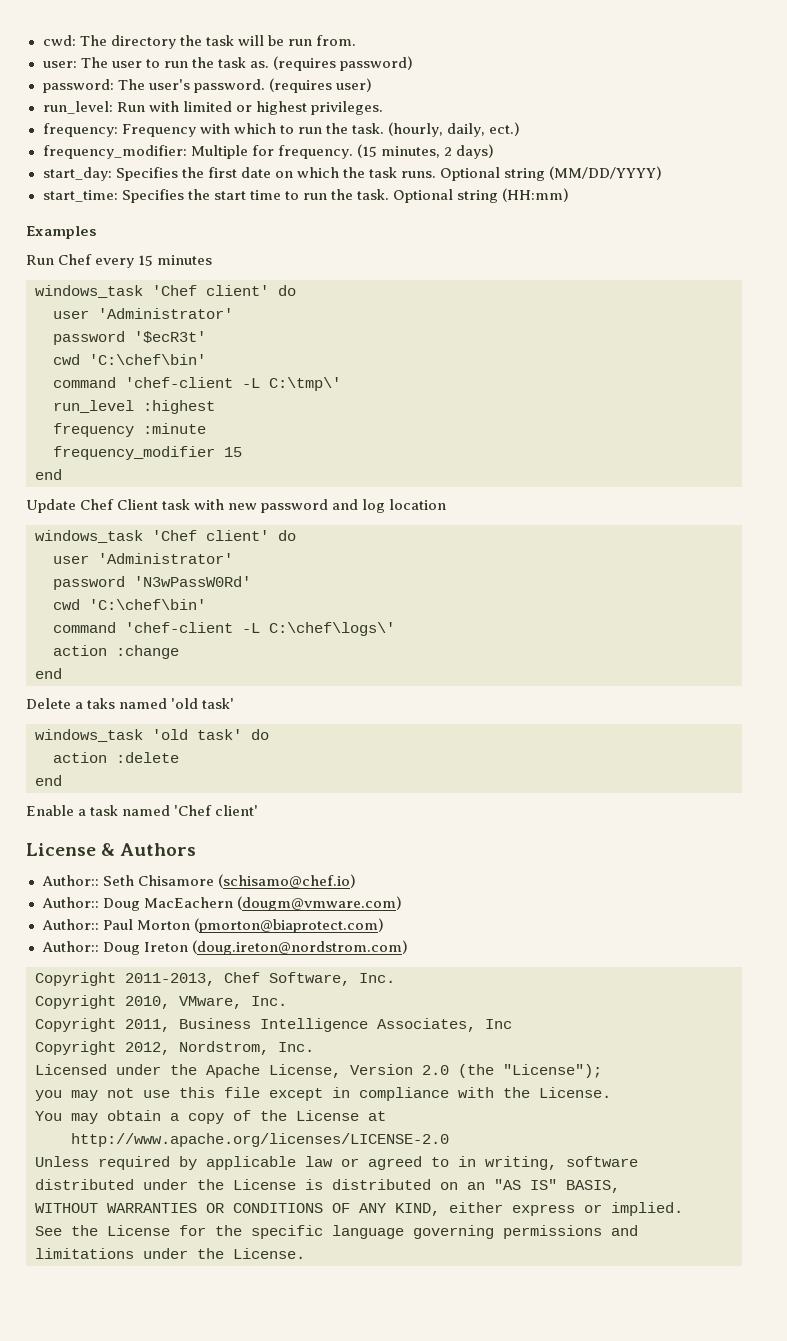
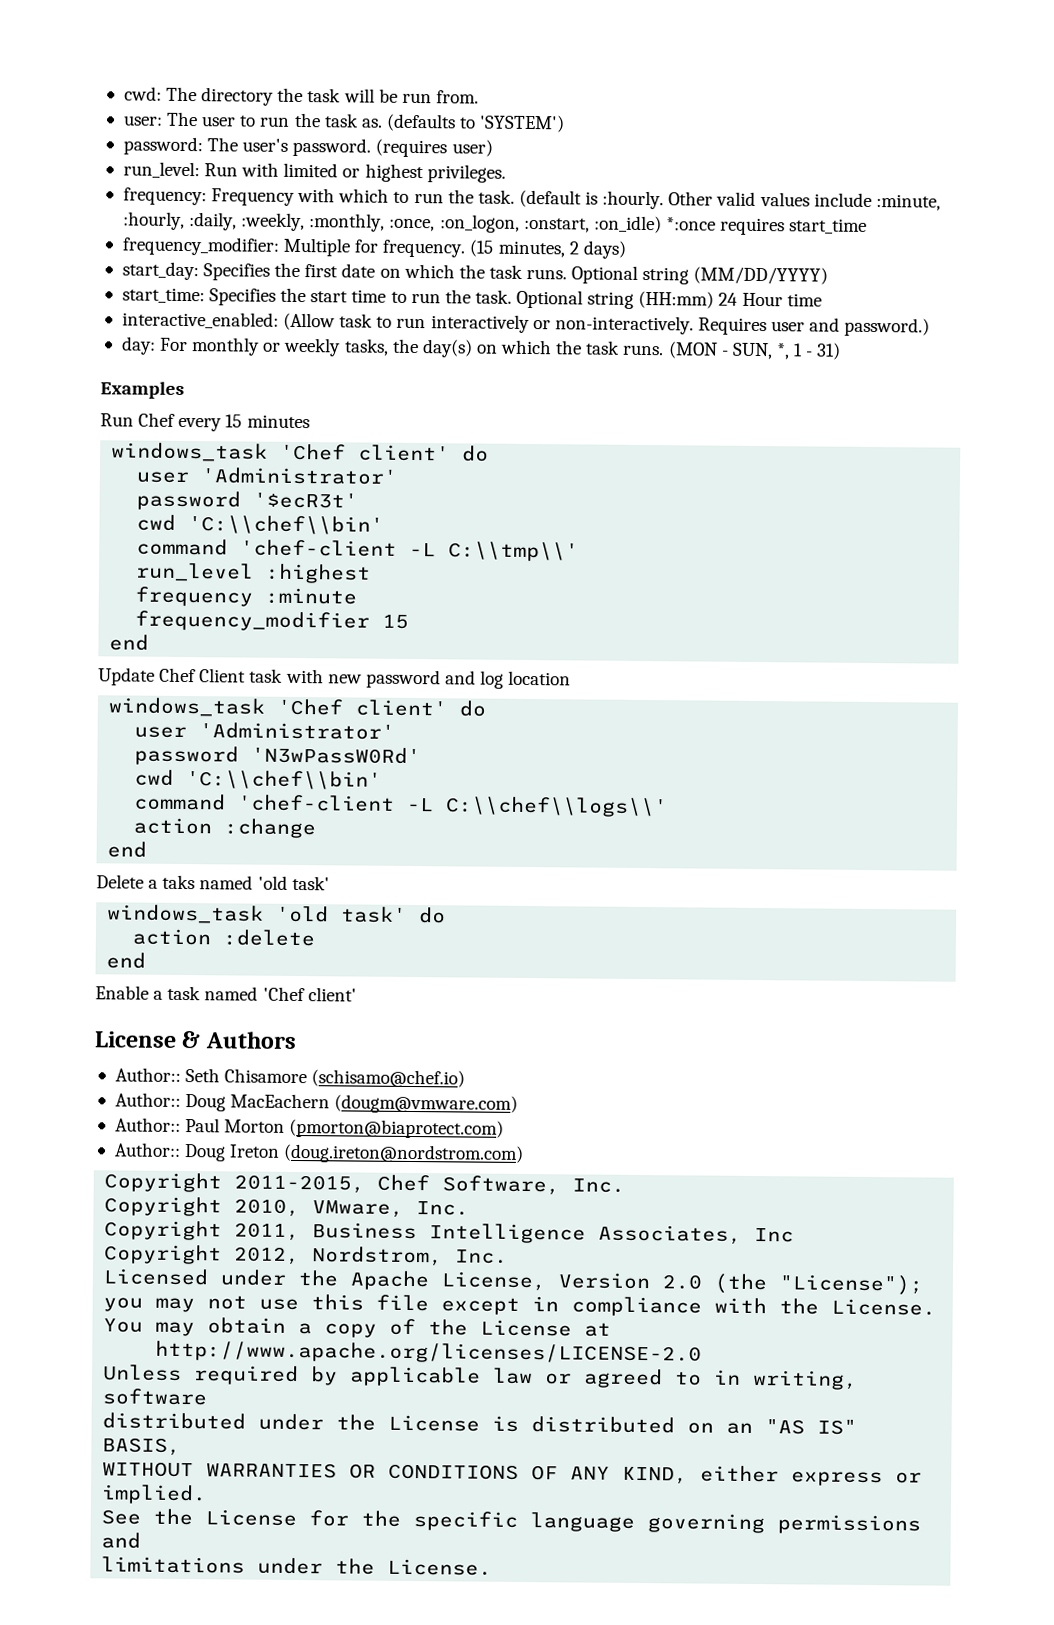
[272,56,413,71] (requires password) -> [385,113,566,133] (defaults to 'SYSTEM')
[387,122,521,137] (hourly, daily, ect.) -> [518,189,941,211] [122,211,868,236] (default is :hourly. Other valid values include :minute, :hourly, :daily, :weekly, :monthly, :once, :on_logon, :onstart, :on_idle) *:once requires start_time
(570, 195) none -> [718,292,822,307] [121,311,931,337] [120,336,842,360] 24 Hour time // interactive_enabled: (Allow task to run interactively or non-interactively. Requires user and password.) // day: For monthly or weekly tasks, the day(s) on which the task runs. (MON - SUN, *, 1 - 31)
[89,354,206,365] [53,377,341,391] 'C:\chef\bin' // command 'chef-client -L C:\tmp\' -> [188,515,385,535] [136,538,580,562] 'C:\\chef\\bin' // command 'chef-client -L C:\\tmp\\'
[89,599,206,610] [53,622,395,636] 'C:\chef\bin' // command 'chef-client -L C:\chef\logs\' -> [186,770,383,790] [134,793,669,818] 'C:\\chef\\bin' // command 'chef-client -L C:\\chef\\logs\\'
[125,973,215,986] 2011-2013, -> [234,1174,366,1194] 2011-2015,

